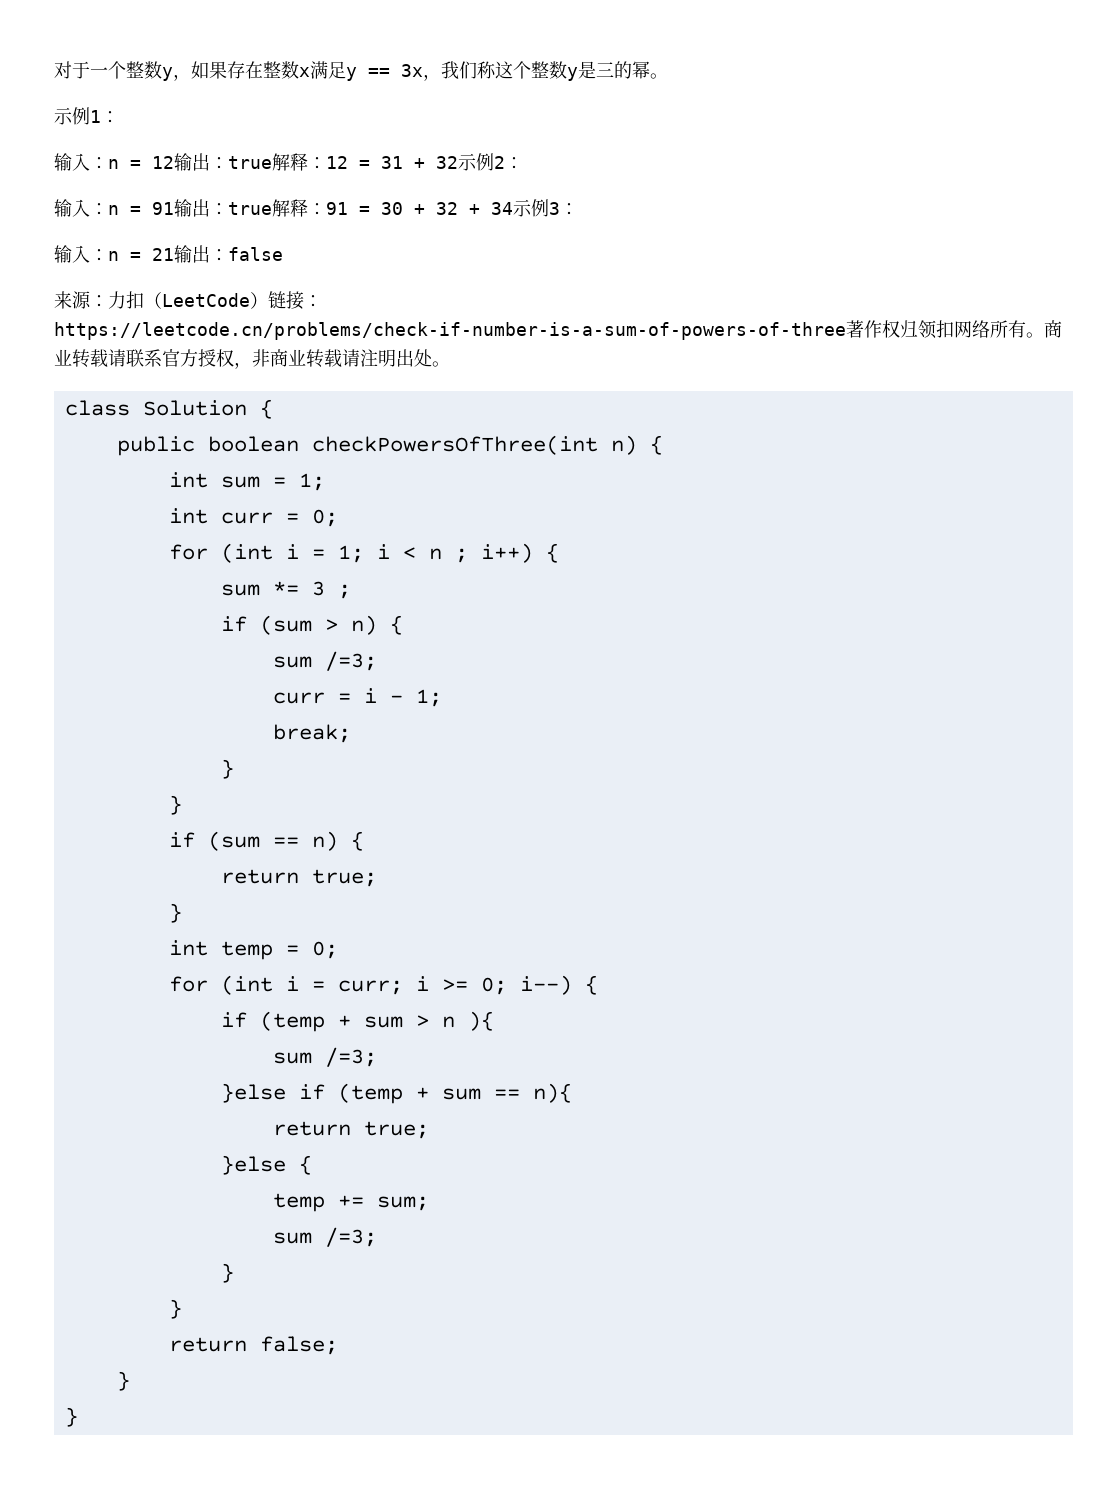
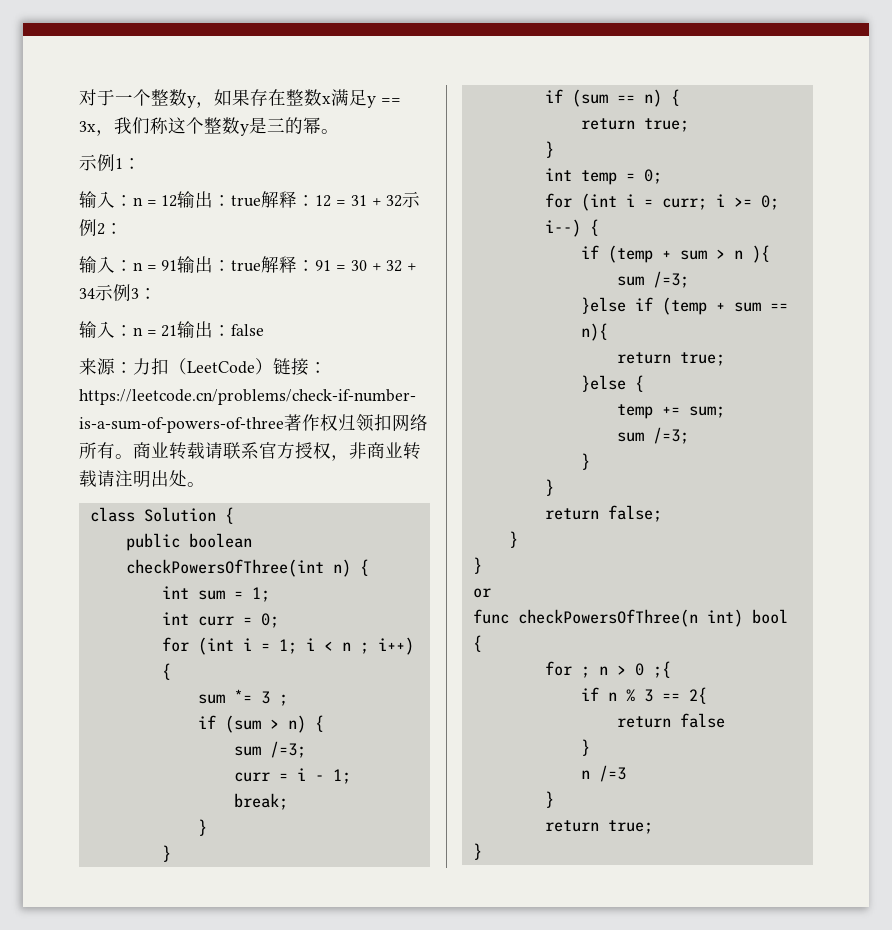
(78, 1417) none -> [472,588,491,598] [472,609,788,627] [472,635,482,652] [544,661,671,678] [580,687,707,704] [616,713,725,728] [580,739,590,756] [580,765,626,782] [544,791,554,808] [544,820,653,834] [472,843,482,860] // or // func checkPowersOfThree(n int) bool { // for ; n > 0 ;{ // if n % 3 == 2{ // return false // } // n /=3 // } // return true; // }

